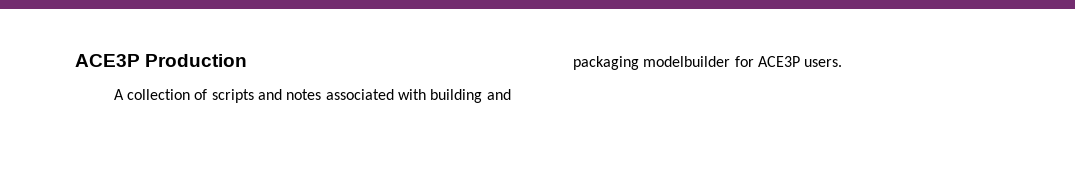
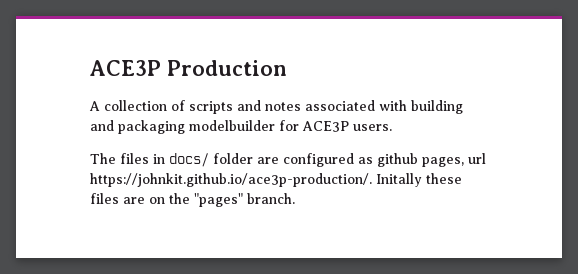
(843, 63) none -> [90,153,486,167] [90,173,462,187] [90,193,295,207] // The files in docs/ folder are configured as github pages, url https://johnkit.github.io/ace3p-production/. Initally these files are on the "pages" branch.

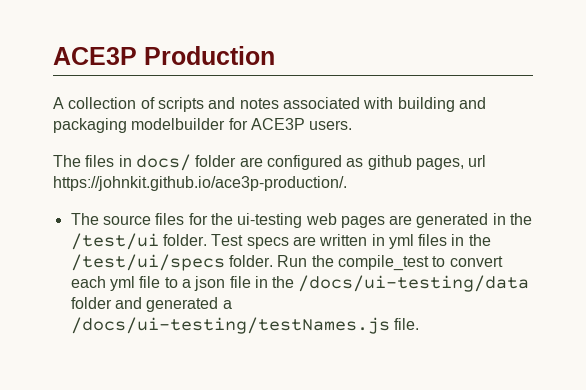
[376,173,462,187] [90,193,295,207] Initally these files are on the "pages" branch. -> [70,213,533,228] [70,233,491,250] [70,254,503,271] [70,275,530,292] [70,297,232,312] [70,317,419,334] // The source files for the ui-testing web pages are generated in the /test/ui folder. Test specs are written in yml files in the /test/ui/specs folder. Run the compile_test to convert each yml file to a json file in the /docs/ui-testing/data folder and generated a /docs/ui-testing/testNames.js file.

